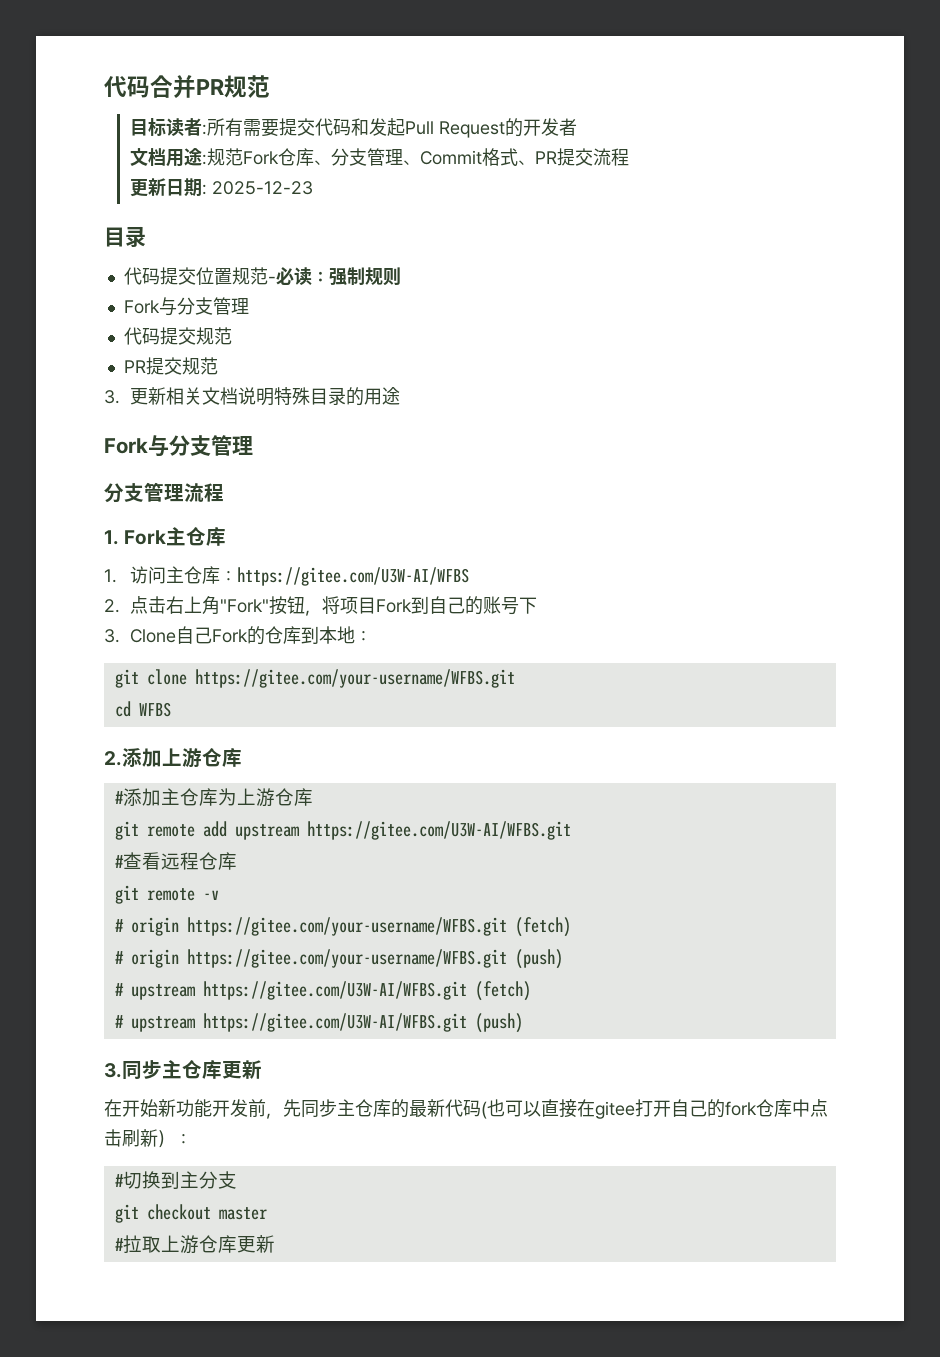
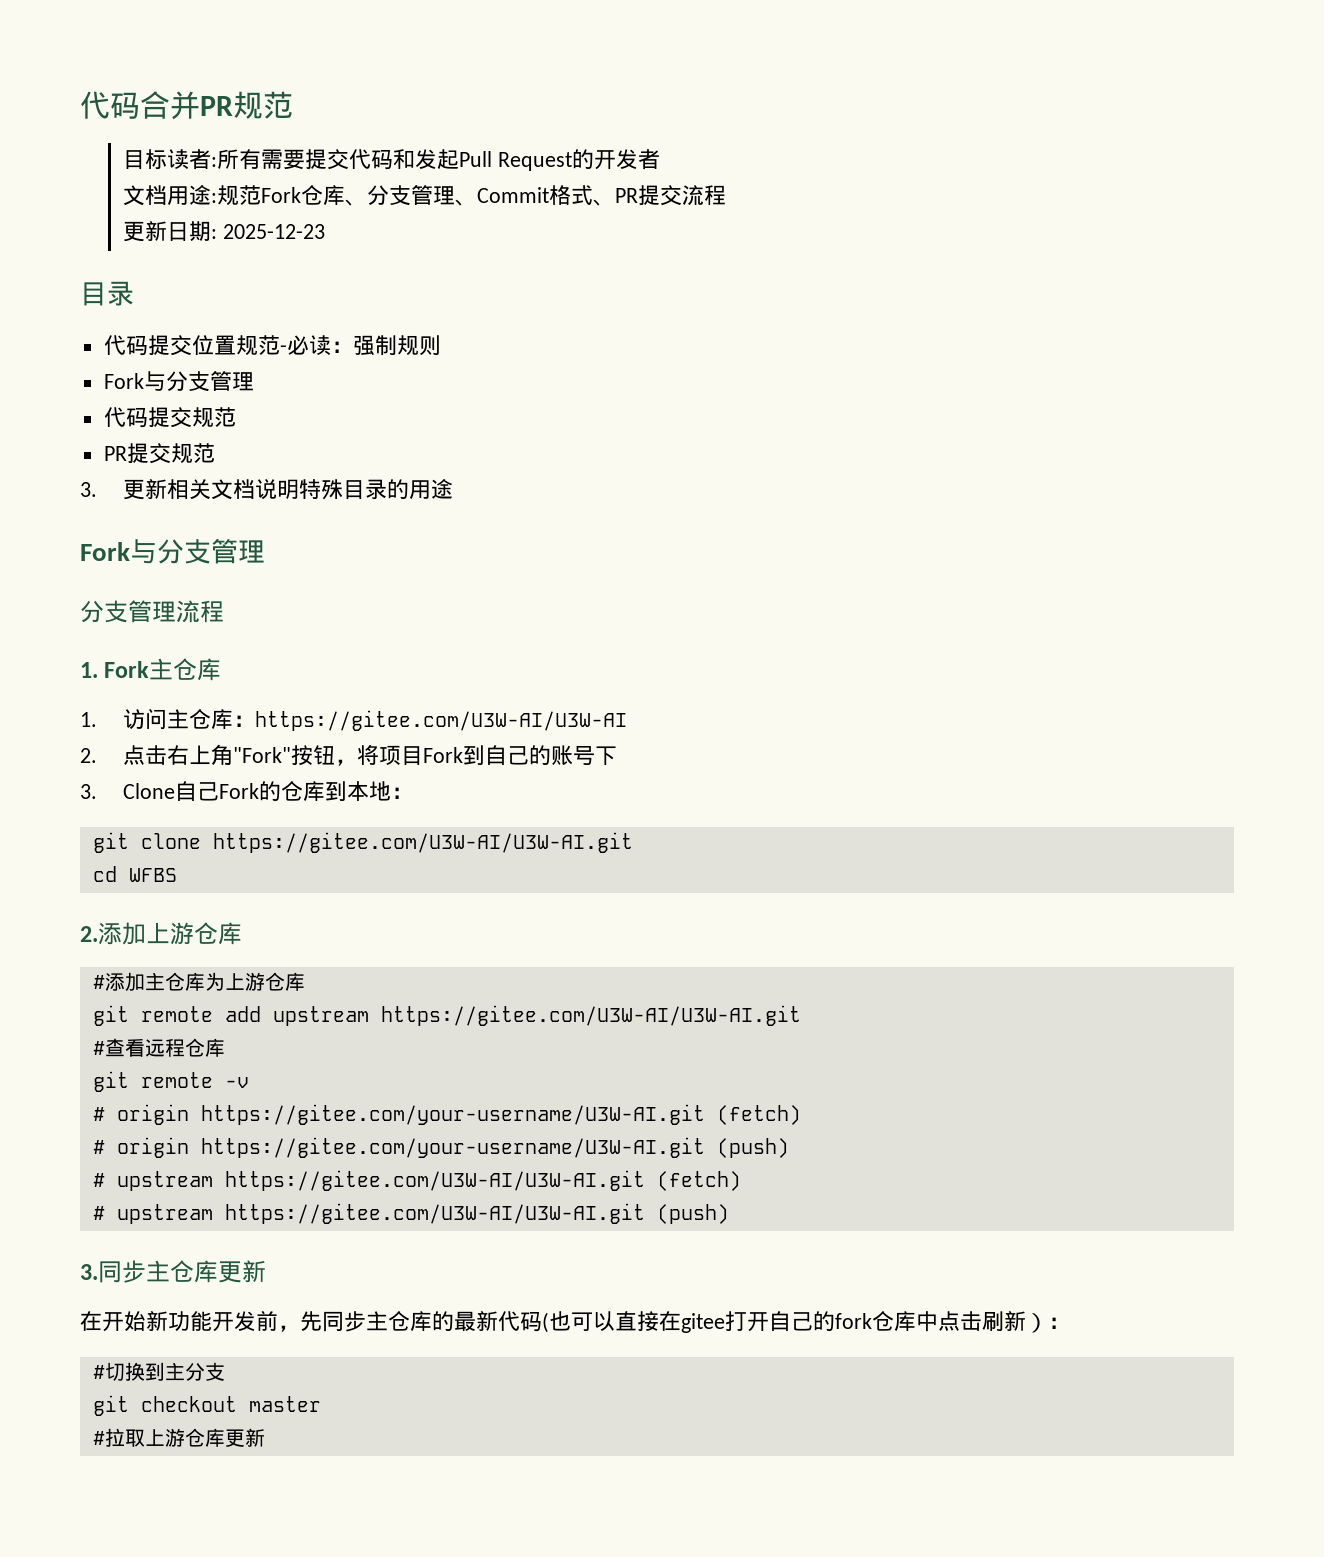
[237,567,470,586] https://gitee.com/U3W-AI/WFBS -> [254,710,627,731] https://gitee.com/U3W-AI/U3W-AI
[194,669,515,688] https://gitee.com/your-username/WFBS.git -> [212,832,633,853] https://gitee.com/U3W-AI/U3W-AI.git
[306,821,571,840] https://gitee.com/U3W-AI/WFBS.git -> [380,1005,801,1026] https://gitee.com/U3W-AI/U3W-AI.git
[186,917,507,936] https://gitee.com/your-username/WFBS.git -> [200,1104,705,1125] https://gitee.com/your-username/U3W-AI.git
[186,949,507,968] https://gitee.com/your-username/WFBS.git -> [200,1137,705,1158] https://gitee.com/your-username/U3W-AI.git
[202,981,467,1000] https://gitee.com/U3W-AI/WFBS.git -> [224,1170,645,1191] https://gitee.com/U3W-AI/U3W-AI.git
[202,1013,467,1032] https://gitee.com/U3W-AI/WFBS.git -> [224,1203,645,1224] https://gitee.com/U3W-AI/U3W-AI.git

